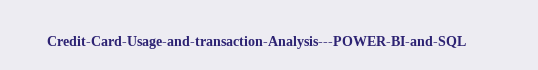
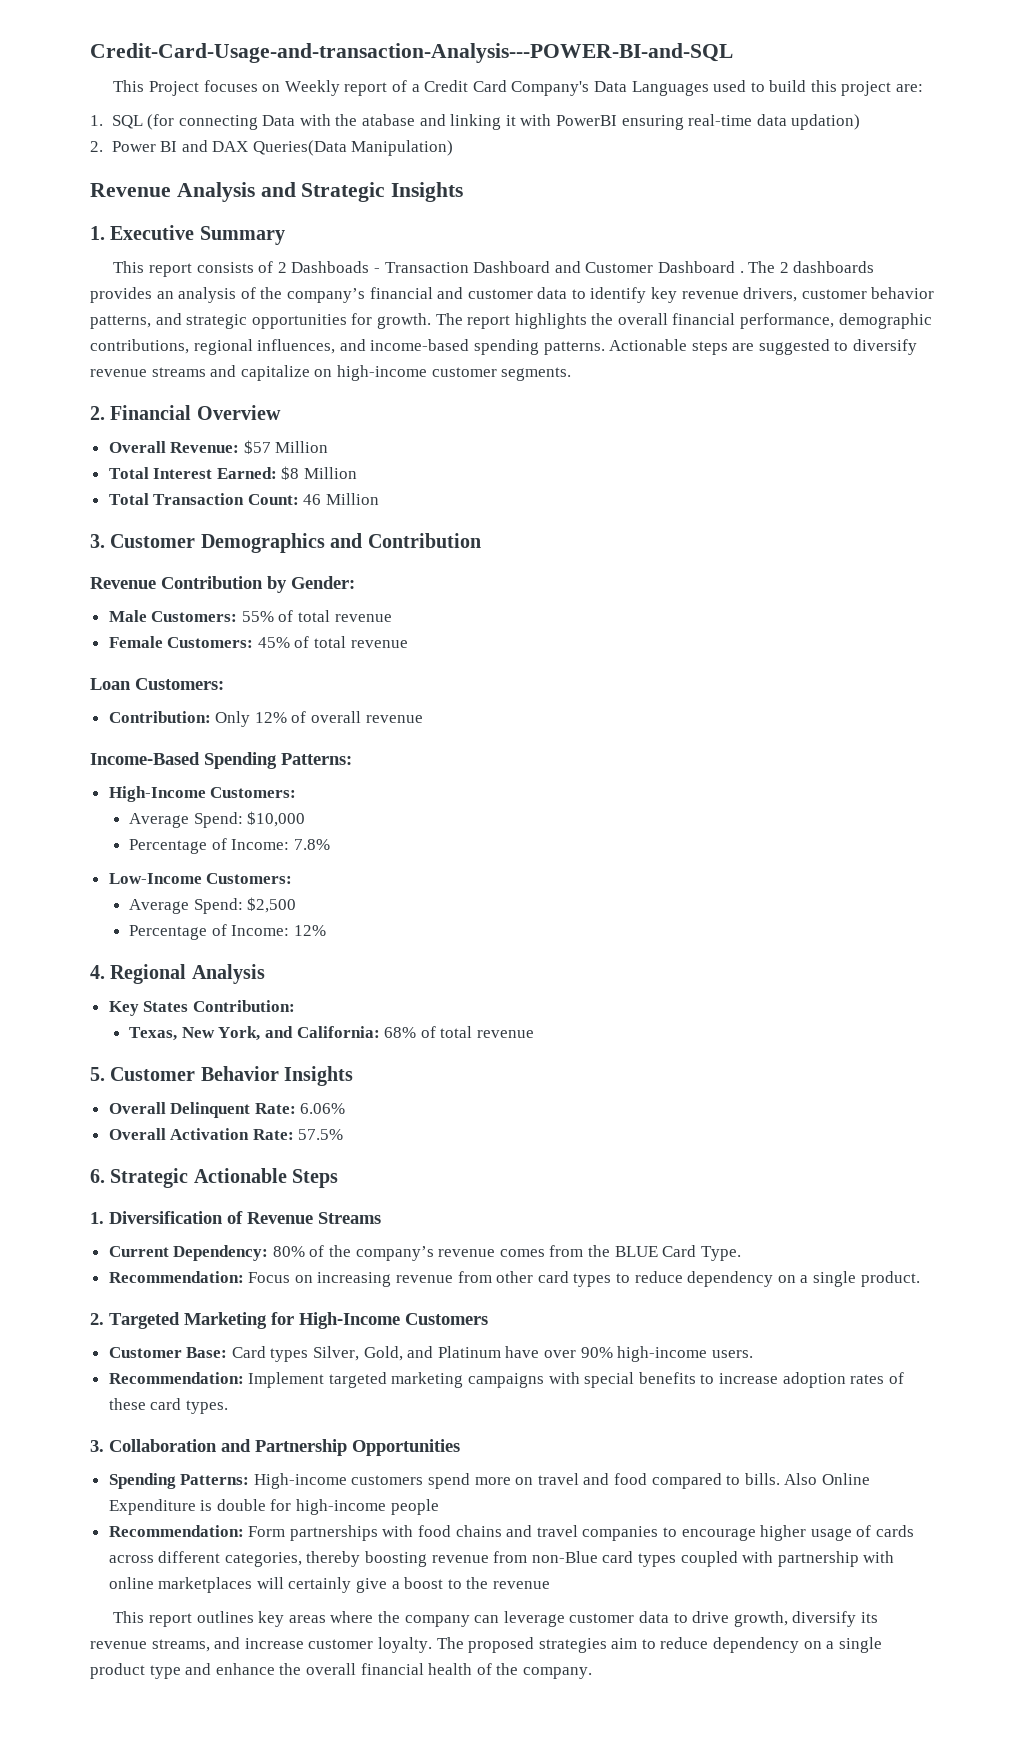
(466, 42) none -> [113,80,924,96] [90,114,861,130] [90,140,454,156] [90,182,464,202] [90,225,285,245] [113,261,875,277] [90,287,935,303] [90,313,932,329] [90,339,918,355] [90,365,572,381] [90,405,281,420] [108,440,329,454] [108,466,358,480] [108,493,380,505] [90,533,481,553] [90,576,355,593] [108,610,392,622] [108,636,408,648] [90,678,224,690] [108,711,423,727] [90,752,352,769] [108,786,297,802] [129,811,306,828] [129,838,330,854] [108,873,293,884] [129,897,297,914] [129,924,326,940] [90,964,265,984] [108,1000,295,1016] [129,1026,534,1041] [90,1066,354,1086] [108,1102,346,1118] [108,1128,344,1140] [90,1168,339,1188] [90,1211,381,1224] [108,1245,741,1261] [108,1271,920,1287] [90,1312,488,1329] [108,1346,753,1362] [108,1372,904,1388] [108,1398,228,1414] [90,1439,460,1456] [108,1473,870,1489] [108,1499,439,1515] [108,1525,914,1541] [108,1551,895,1567] [108,1577,551,1593] [113,1611,878,1627] [90,1637,882,1653] [90,1663,592,1679] // This Project focuses on Weekly report of a Credit Card Company's Data Languages used to build this project are: // 1. SQL (for connecting Data with the atabase and linking it with PowerBI ensuring real-time data updation) // 2. Power BI and DAX Queries(Data Manipulation) // Revenue Analysis and Strategic Insights // 1. Executive Summary // This report consists of 2 Dashboads - Transaction Dashboard and Customer Dashboard . The 2 dashboards provides an analysis of the company’s financial and customer data to identify key revenue drivers, customer behavior patterns, and strategic opportunities for growth. The report highlights the overall financial performance, demographic contributions, regional influences, and income-based spending patterns. Actionable steps are suggested to diversify revenue streams and capitalize on high-income customer segments. // 2. Financial Overview // Overall Revenue: $57 Million // Total Interest Earned: $8 Million // Total Transaction Count: 46 Million // 3. Customer Demographics and Contribution // Revenue Contribution by Gender: // Male Customers: 55% of total revenue // Female Customers: 45% of total revenue // Loan Customers: // Contribution: Only 12% of overall revenue // Income-Based Spending Patterns: // High-Income Customers: // Average Spend: $10,000 // Percentage of Income: 7.8% // Low-Income Customers: // Average Spend: $2,500 // Percentage of Income: 12% // 4. Regional Analysis // Key States Contribution: // Texas, New York, and California: 68% of total revenue // 5. Customer Behavior Insights // Overall Delinquent Rate: 6.06% // Overall Activation Rate: 57.5% // 6. Strategic Actionable Steps // 1. Diversification of Revenue Streams // Current Dependency: 80% of the company’s revenue comes from the BLUE Card Type. // Recommendation: Focus on increasing revenue from other card types to reduce dependency on a single product. // 2. Targeted Marketing for High-Income Customers // Customer Base: Card types Silver, Gold, and Platinum have over 90% high-income users. // Recommendation: Implement targeted marketing campaigns with special benefits to increase adoption rates of these card types. // 3. Collaboration and Partnership Opportunities // Spending Patterns: High-income customers spend more on travel and food compared to bills. Also Online Expenditure is double for high-income people // Recommendation: Form partnerships with food chains and travel companies to encourage higher usage of cards across different categories, thereby boosting revenue from non-Blue card types coupled with partnership with online marketplaces will certainly give a boost to the revenue // This report outlines key areas where the company can leverage customer data to drive growth, diversify its revenue streams, and increase customer loyalty. The proposed strategies aim to reduce dependency on a single product type and enhance the overall financial health of the company.

